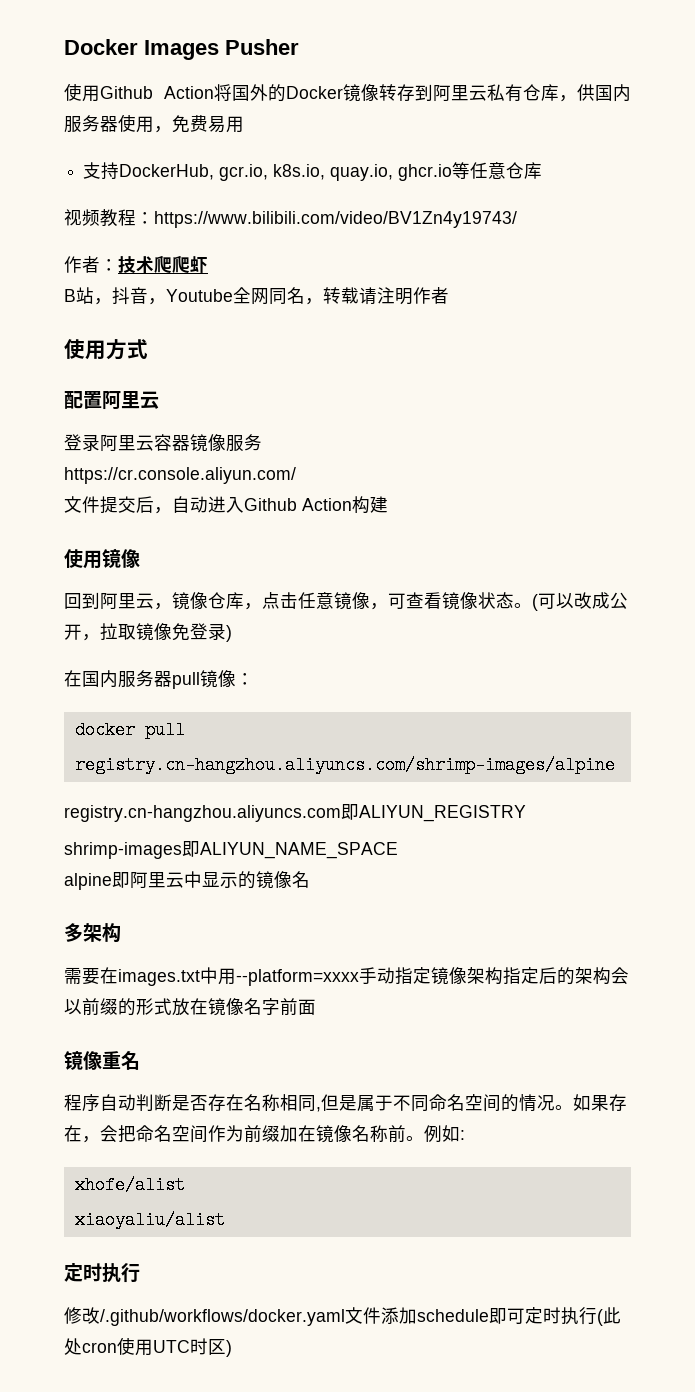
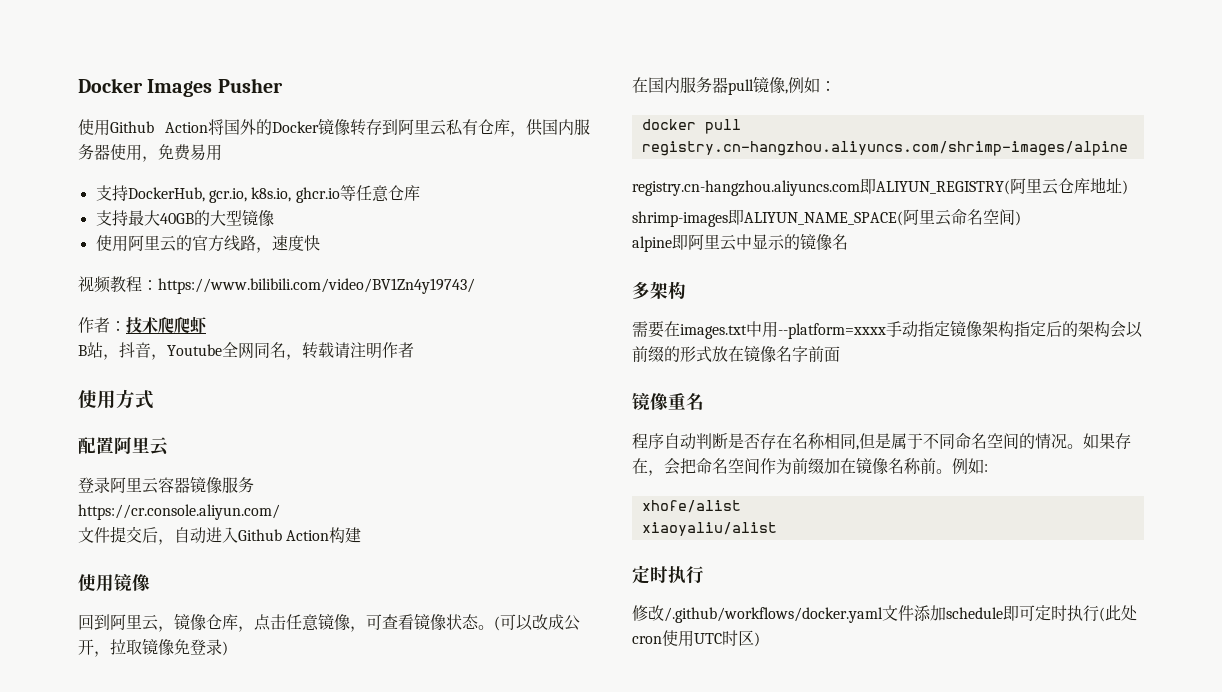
[330,164,394,181] quay.io, -> (292, 194) none
(543, 170) none -> [95,209,274,227] [95,235,320,253] // 支持最大40GB的大型镜像 // 使用阿里云的官方线路，速度快
(236, 678) none -> [785,77,820,94] ,例如
[359,805,526,822] [64,841,398,859] ALIYUN_REGISTRY // shrimp-images即ALIYUN_NAME_SPACE -> [876,177,1128,195] [632,209,1021,227] ALIYUN_REGISTRY(阿里云仓库地址) // shrimp-images即ALIYUN_NAME_SPACE(阿里云命名空间)

